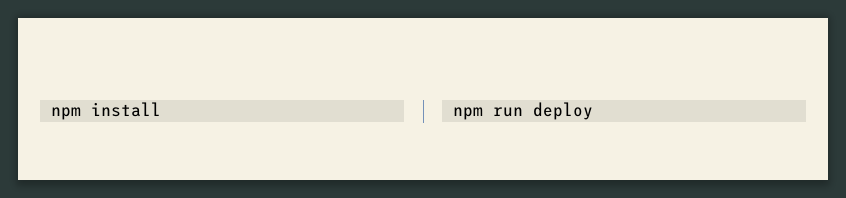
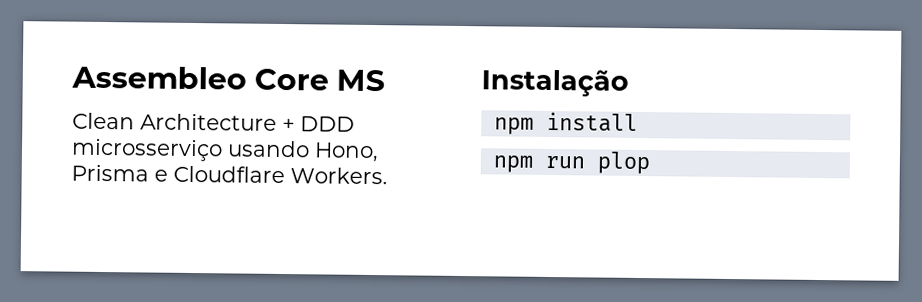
(50, 113) none -> [71,65,386,92] [72,112,355,132] [71,138,379,163] [71,164,388,185] [481,68,629,97] Assembleo Core MS // Clean Architecture + DDD microsserviço usando Hono, Prisma e Cloudflare Workers. // Instalação //
[532,102,593,120] deploy -> [596,151,650,175] plop

